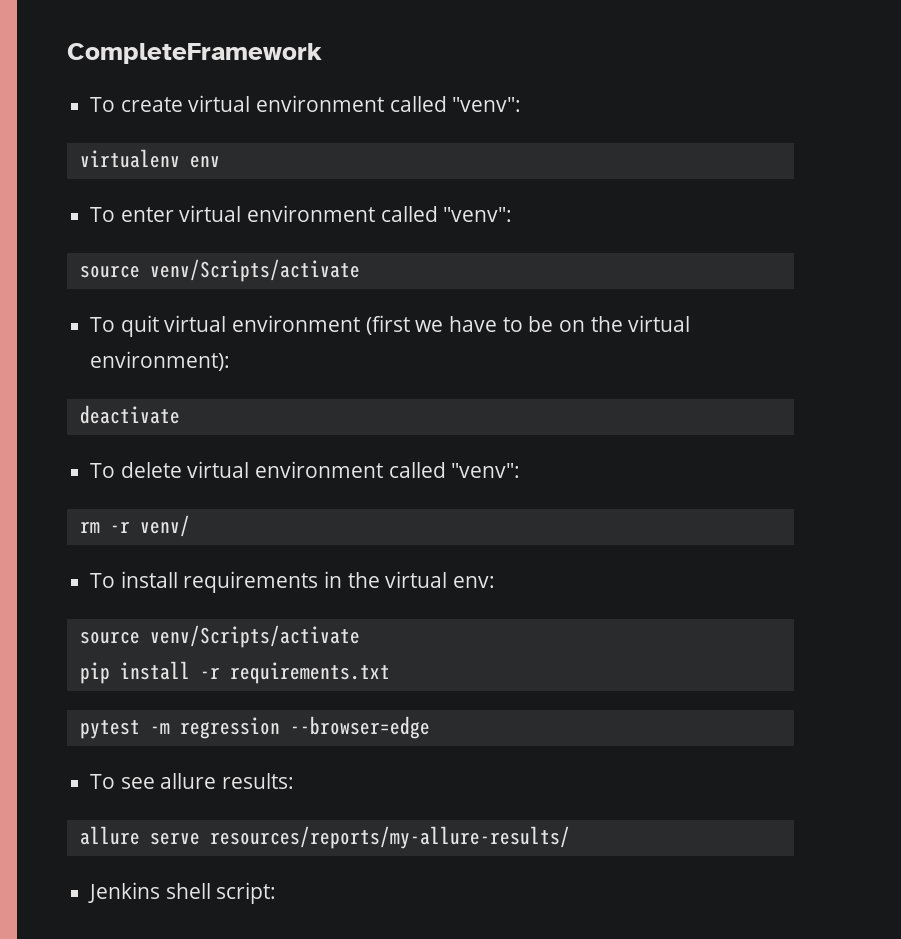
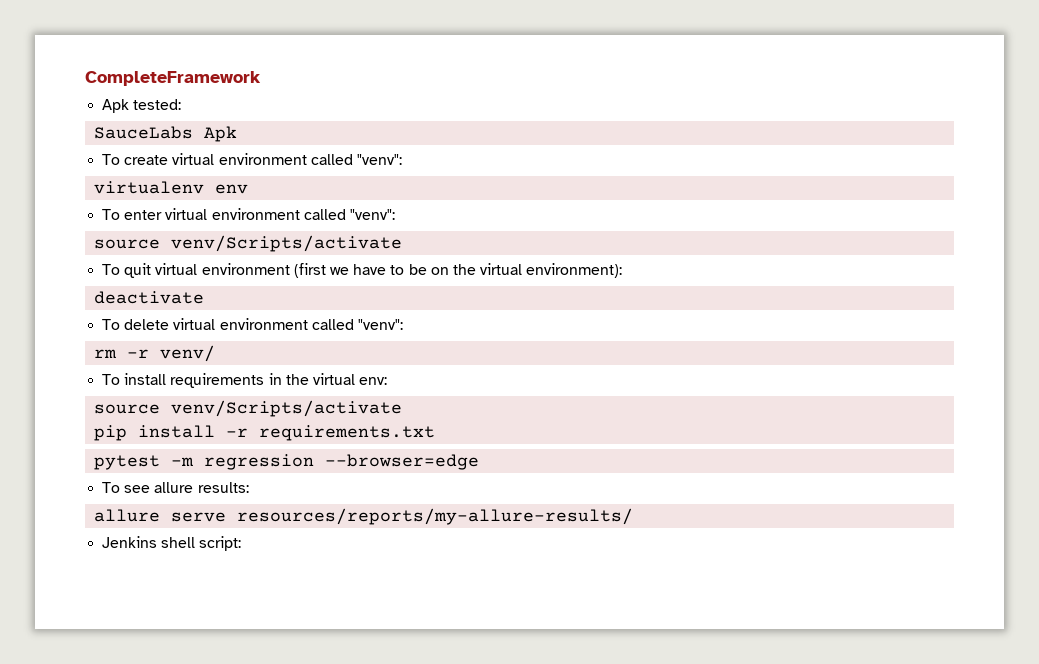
(322, 53) none -> [102,99,182,113] [94,126,238,142] // Apk tested: // SauceLabs Apk

